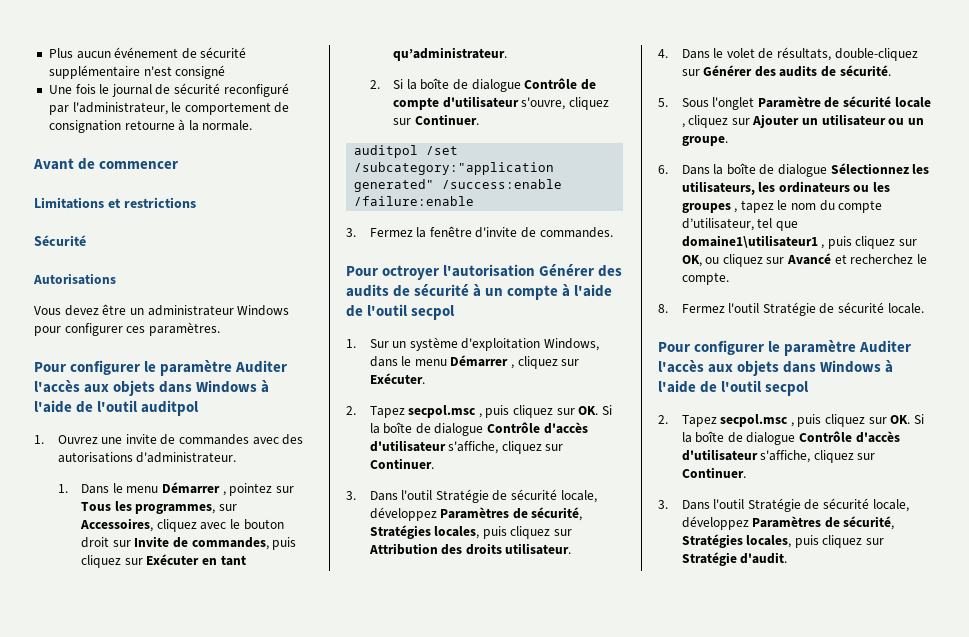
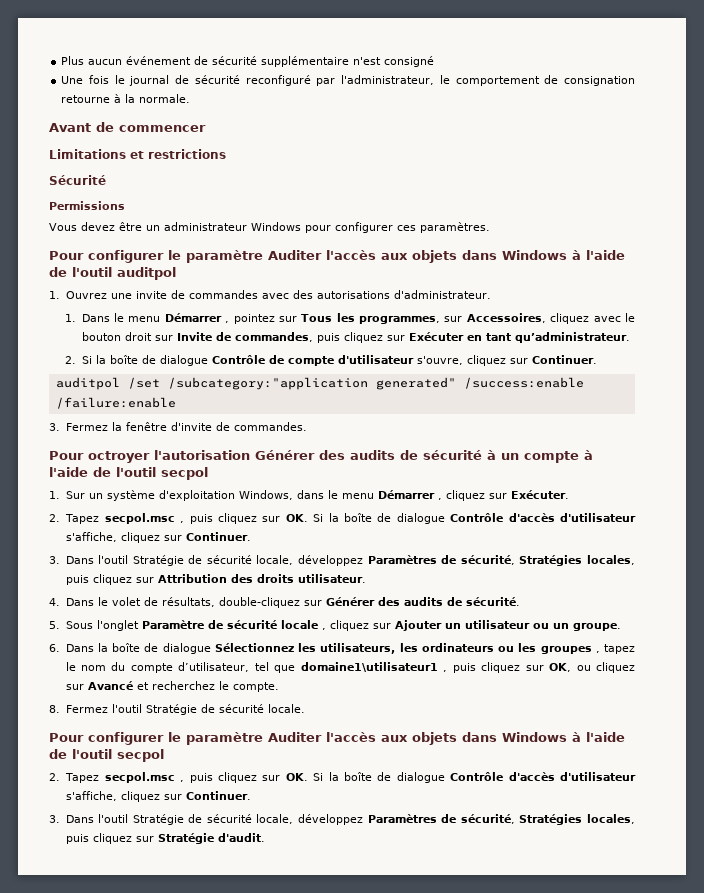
[33,273,116,285] Autorisations -> [49,201,125,210] Permissions

